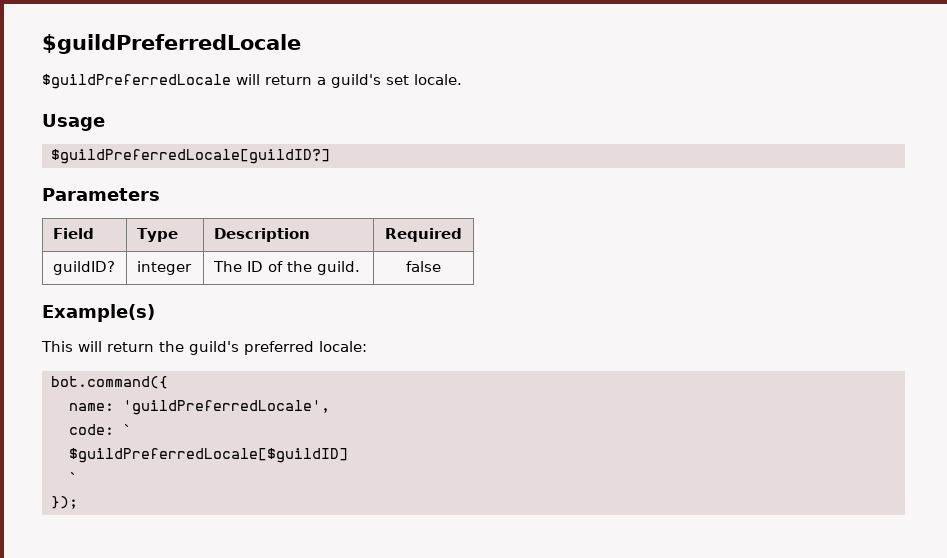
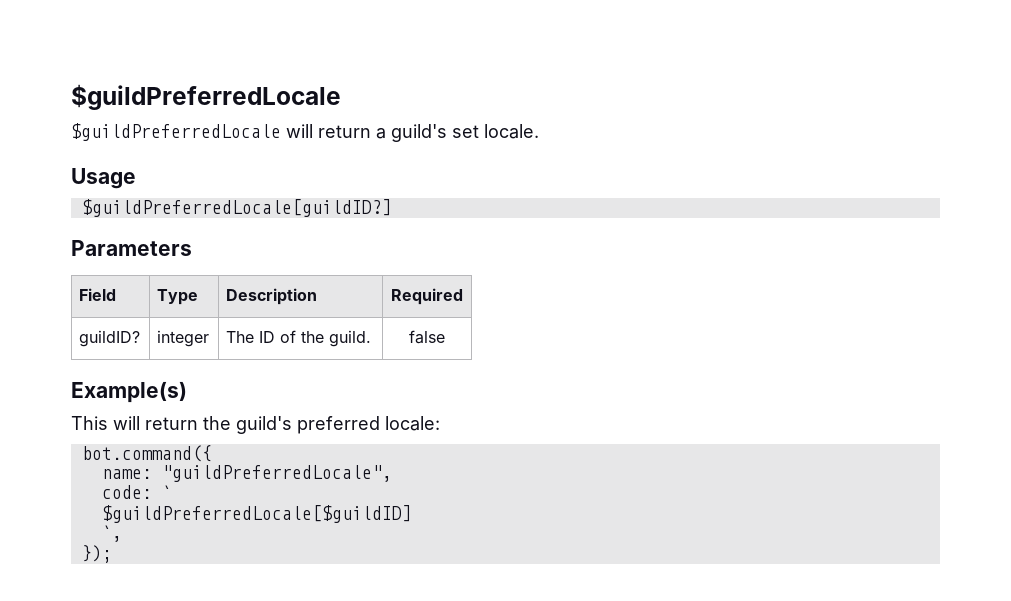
[123,400,330,415] 'guildPreferredLocale', -> [161,465,392,482] "guildPreferredLocale",
[69,472,78,483] ` -> [101,525,122,542] `,

